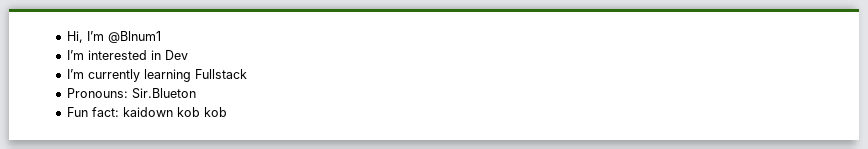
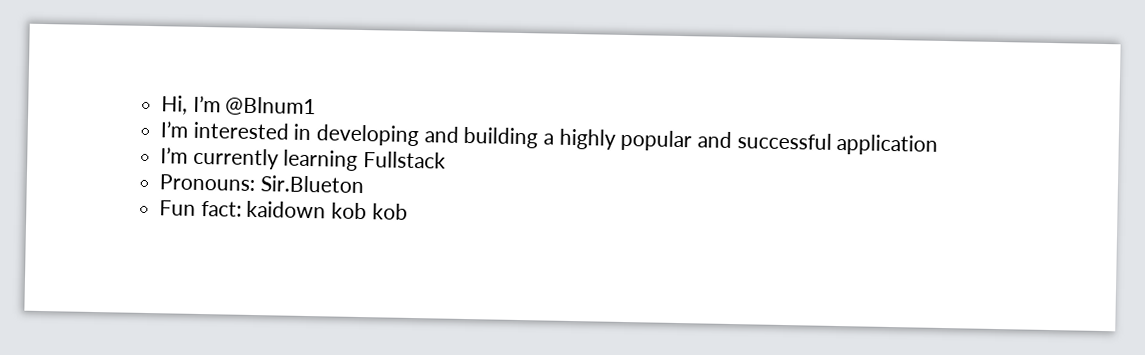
[164,50,188,60] Dev -> [316,124,939,156] developing and building a highly popular and successful application

